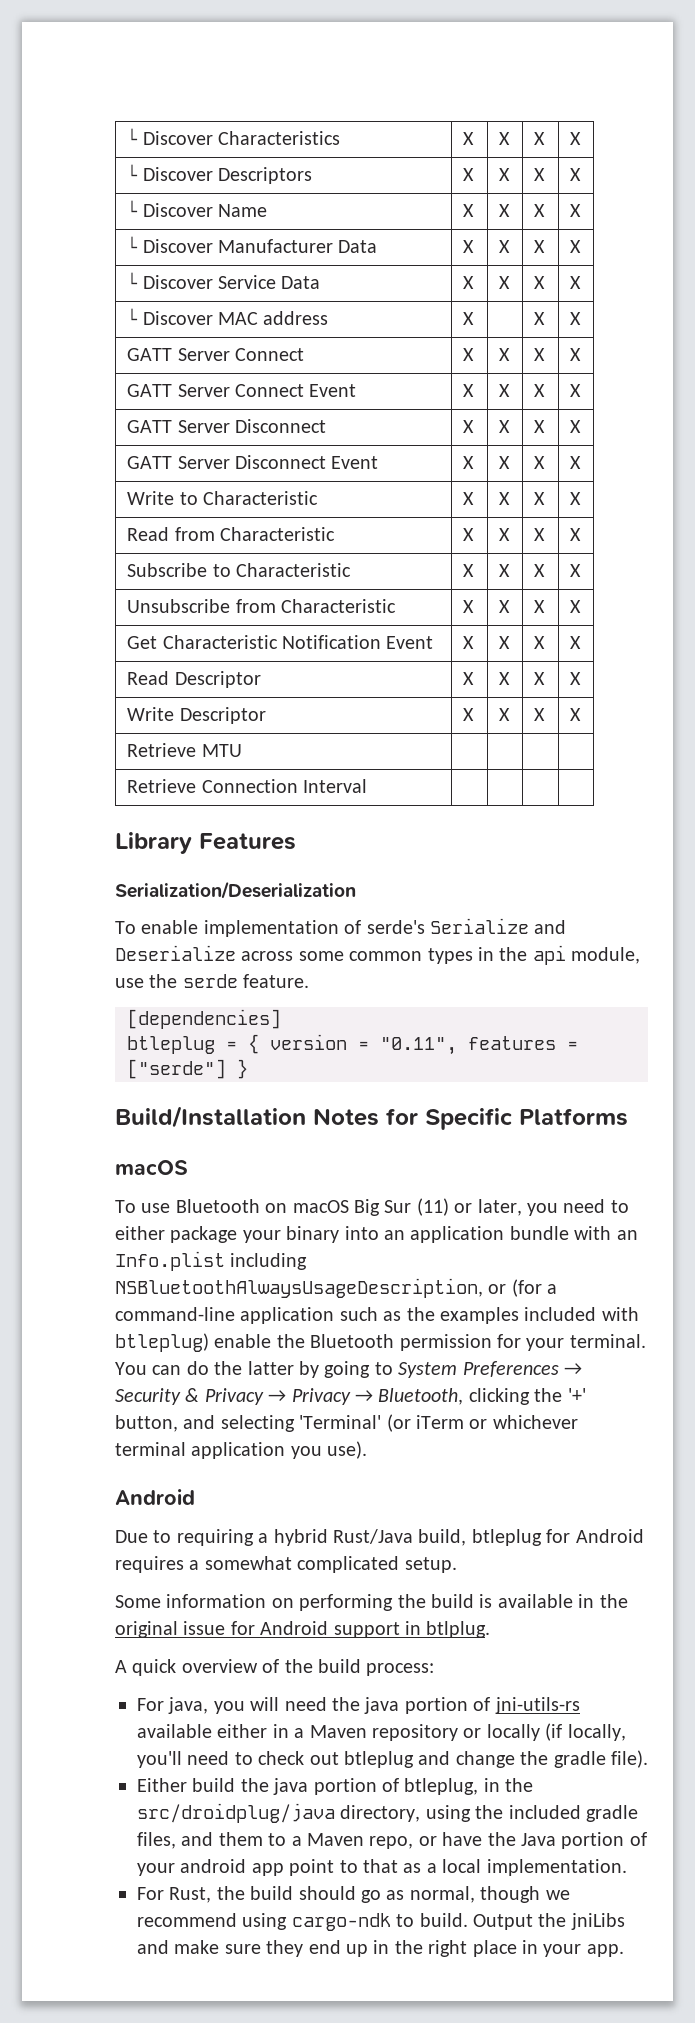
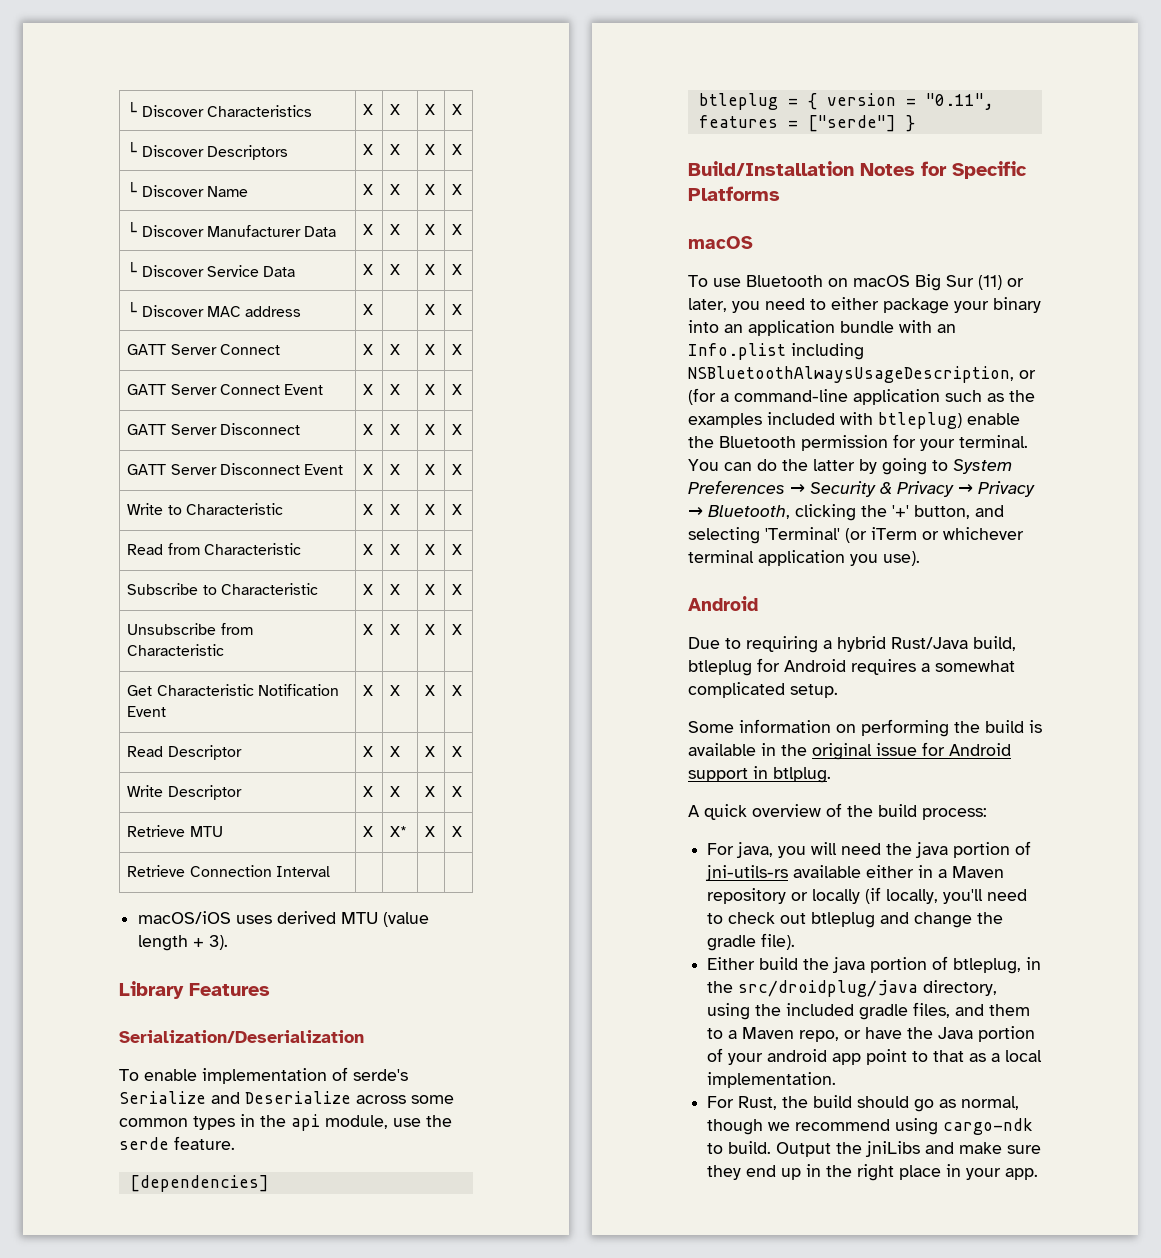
(242, 750) | | | -> [363,826,374,837] [390,826,408,837] [425,826,436,837] [452,826,463,837] X | X* | X | X
(368, 786) none -> [138,911,430,927] [138,935,229,951] // macOS/iOS uses derived MTU (value length + 3).

